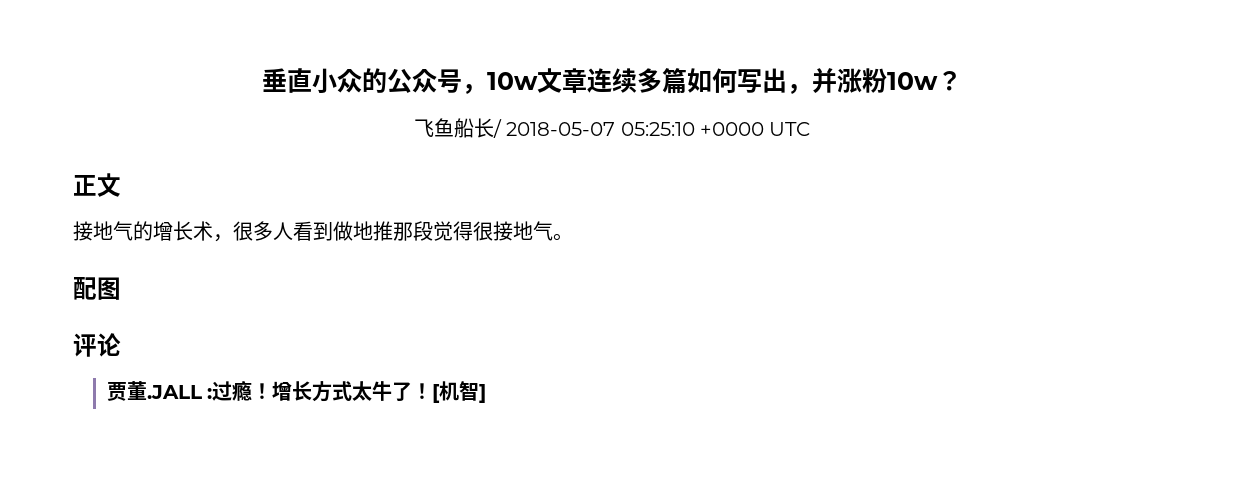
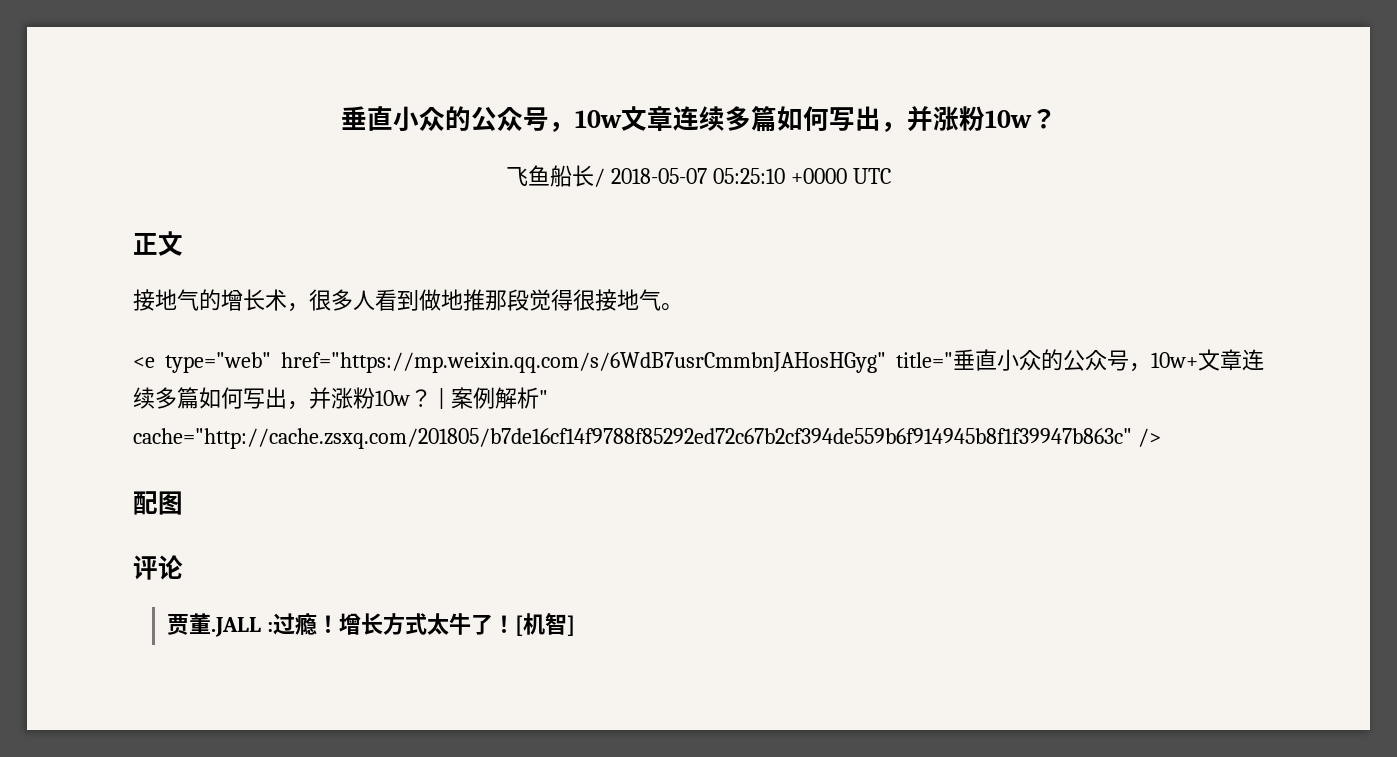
(573, 237) none -> [133,349,1264,373] [133,387,548,410] [133,428,1161,449] // <e type="web" href="https://mp.weixin.qq.com/s/6WdB7usrCmmbnJAHosHGyg" title="垂直小众的公众号，10w+文章连续多篇如何写出，并涨粉10w？ | 案例解析" cache="http://cache.zsxq.com/201805/b7de16cf14f9788f85292ed72c67b2cf394de559b6f914945b8f1f39947b863c" />

